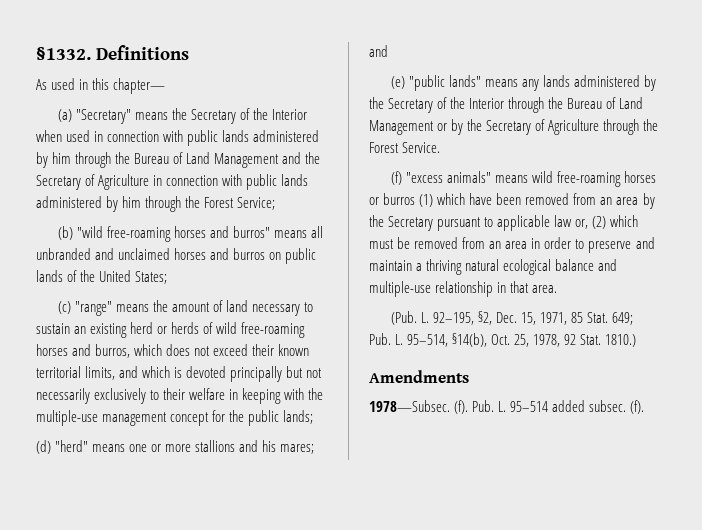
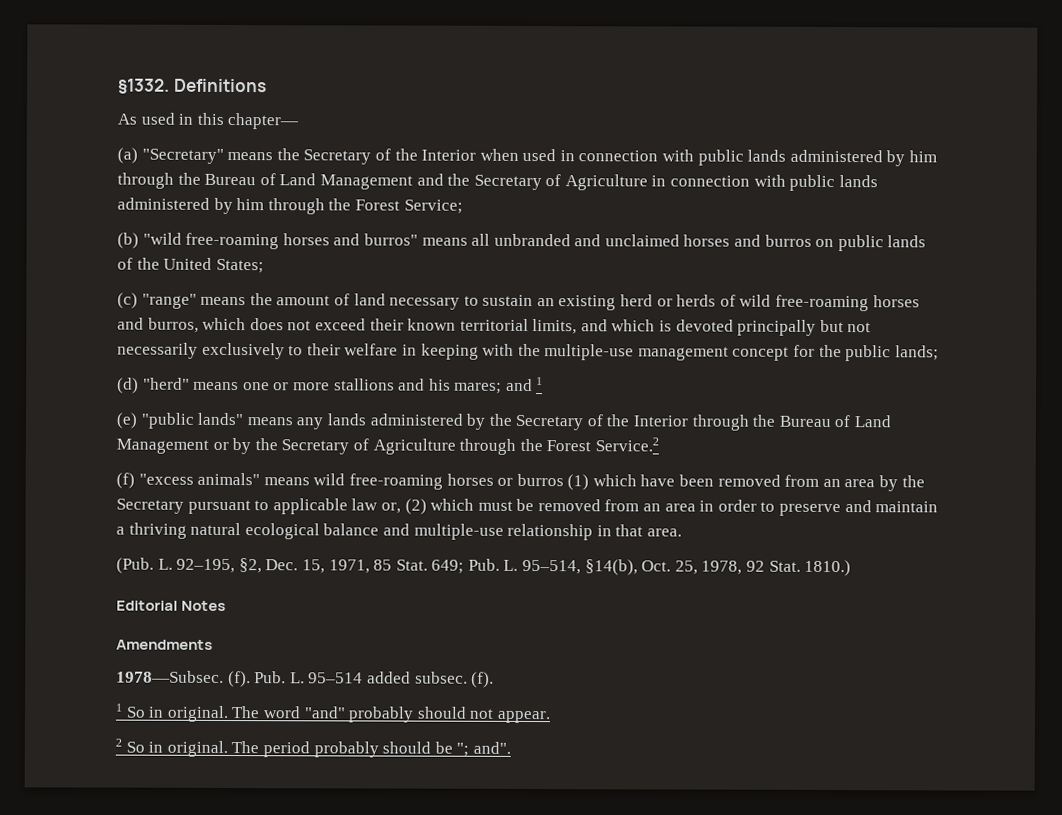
(388, 51) none -> [536,377,544,386] 1
[402,142,441,153] Service. -> [594,437,659,452] Service.2
(637, 340) none -> [116,600,227,611] // Editorial Notes
(645, 407) none -> [115,703,550,724] [115,738,511,758] // 1 So in original. The word "and" probably should not appear. // 2 So in original. The period probably should be "; and".

